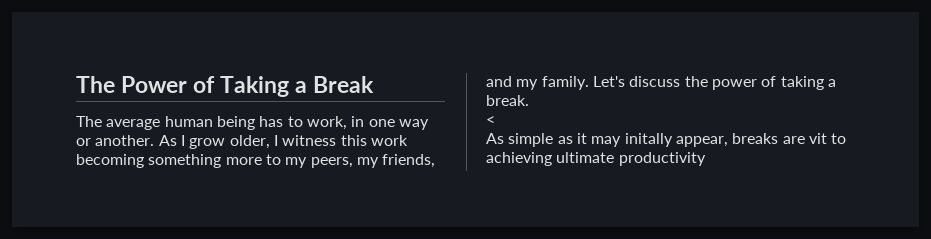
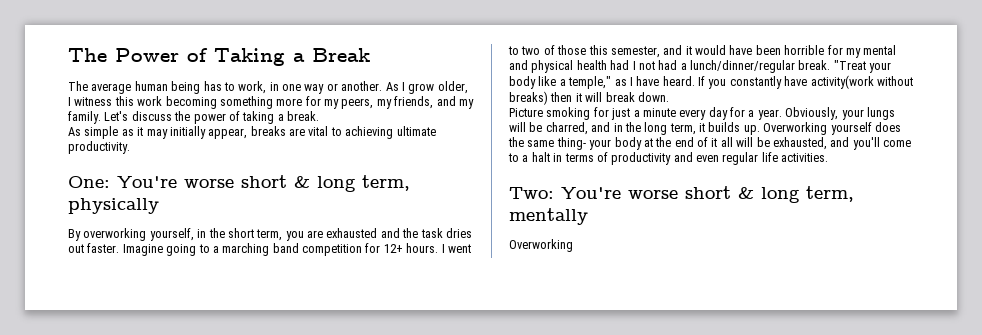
[265,154,281,165] to -> [305,96,321,106] for
[486,116,495,125] // < -> (319, 116) none
[624,133,673,147] initally -> [169,126,206,139] initially
[808,133,827,144] vit -> [308,126,329,136] vital
[618,152,706,166] productivity -> [68,141,130,154] [68,175,410,192] [68,198,159,214] [68,228,472,241] [68,243,471,256] [508,45,897,58] [509,60,892,73] [509,75,913,89] [509,91,669,105] [509,107,895,120] [509,122,901,135] [508,137,911,150] [508,152,829,165] [509,186,854,203] [509,208,588,225] [509,239,573,252] productivity. // One: You're worse short & long term, physically // By overworking yourself, in the short term, you are exhausted and the task dries out faster. Imagine going to a marching band competition for 12+ hours. I went to two of those this semester, and it would have been horrible for my mental and physical health had I not had a lunch/dinner/regular break. "Treat your body like a temple," as I have heard. If you constantly have activity(work without breaks) then it will break down. // Picture smoking for just a minute every day for a year. Obviously, your lungs will be charred, and in the long term, it builds up. Overworking yourself does the same thing- your body at the end of it all will be exhausted, and you'll come to a halt in terms of productivity and even regular life activities. // Two: You're worse short & long term, mentally // Overworking

